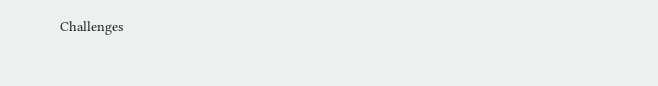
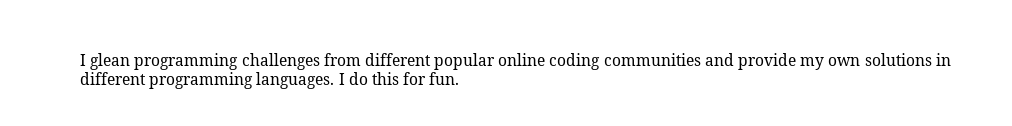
[60,21,123,35] Challenges -> [80,53,951,70] [80,72,460,89] I glean programming challenges from different popular online coding communities and provide my own solutions in different programming languages. I do this for fun.

